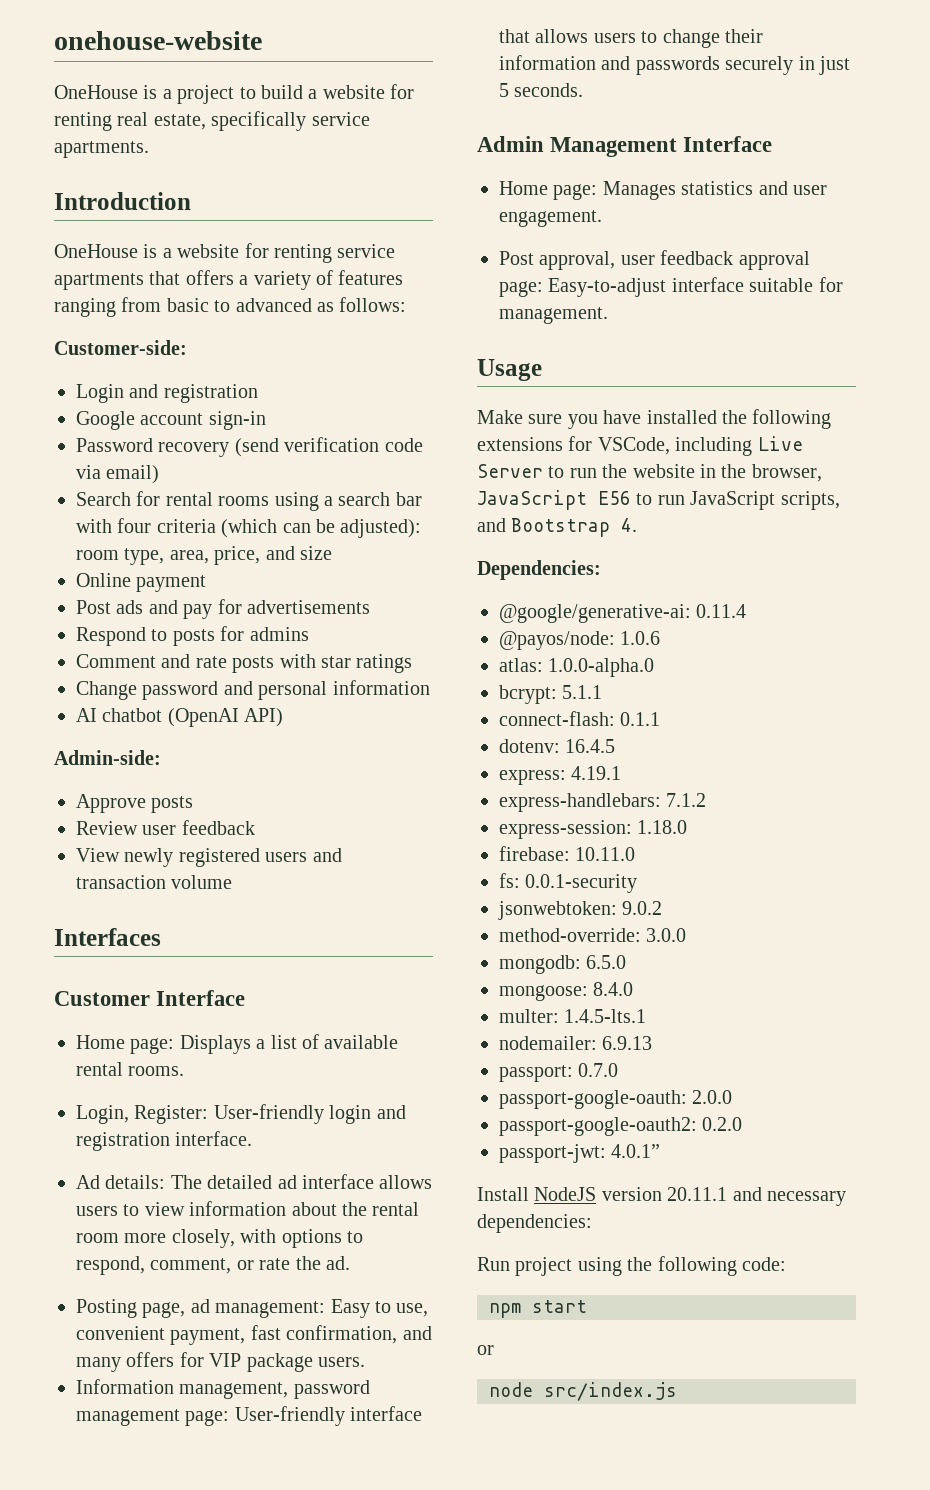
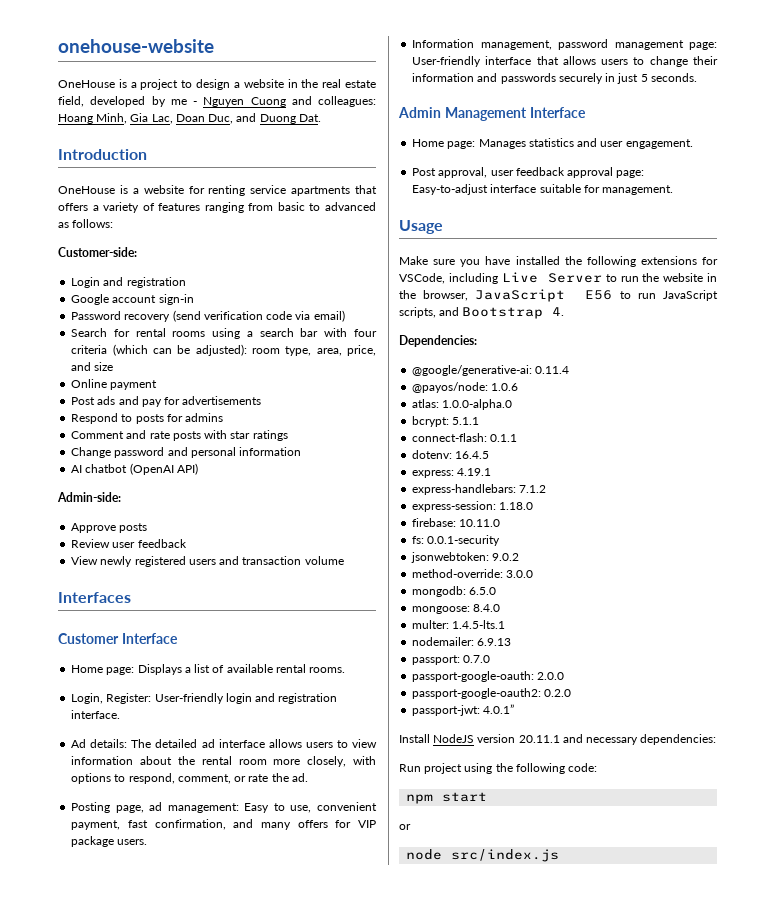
[261,84,415,99] [54,111,370,131] [54,141,149,158] build a website for renting real estate, specifically service apartments. -> [196,79,376,90] [58,96,376,107] [58,113,321,124] design a website in the real estate field, developed by me - Nguyen Cuong and colleagues: Hoang Minh, Gia Lac, Doan Duc, and Duong Dat.

